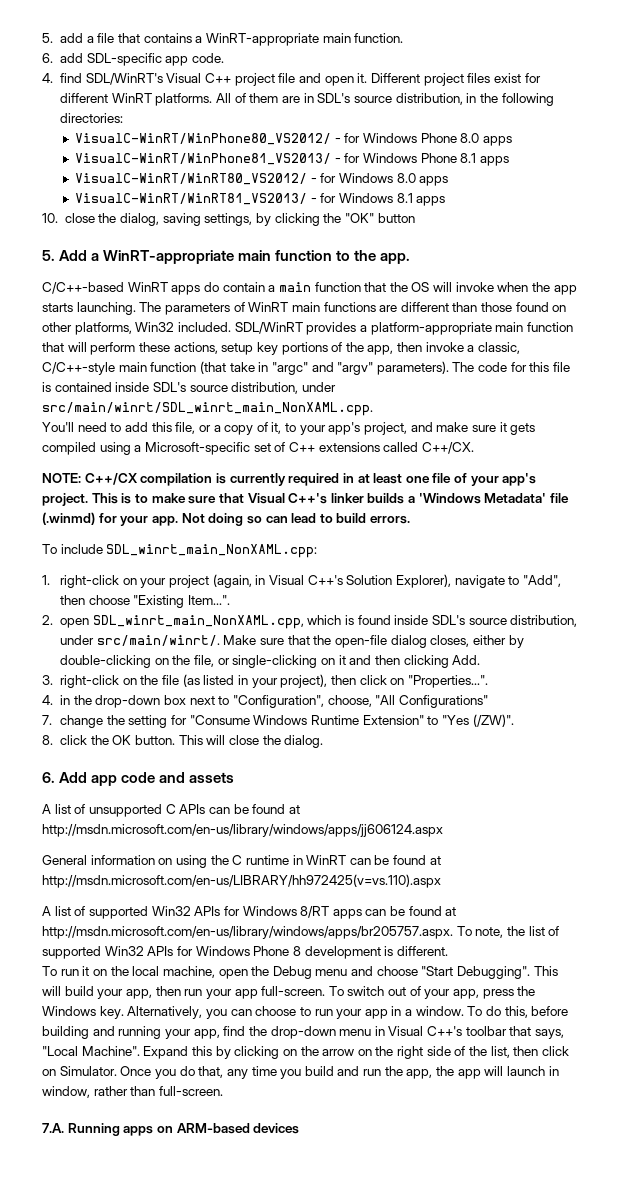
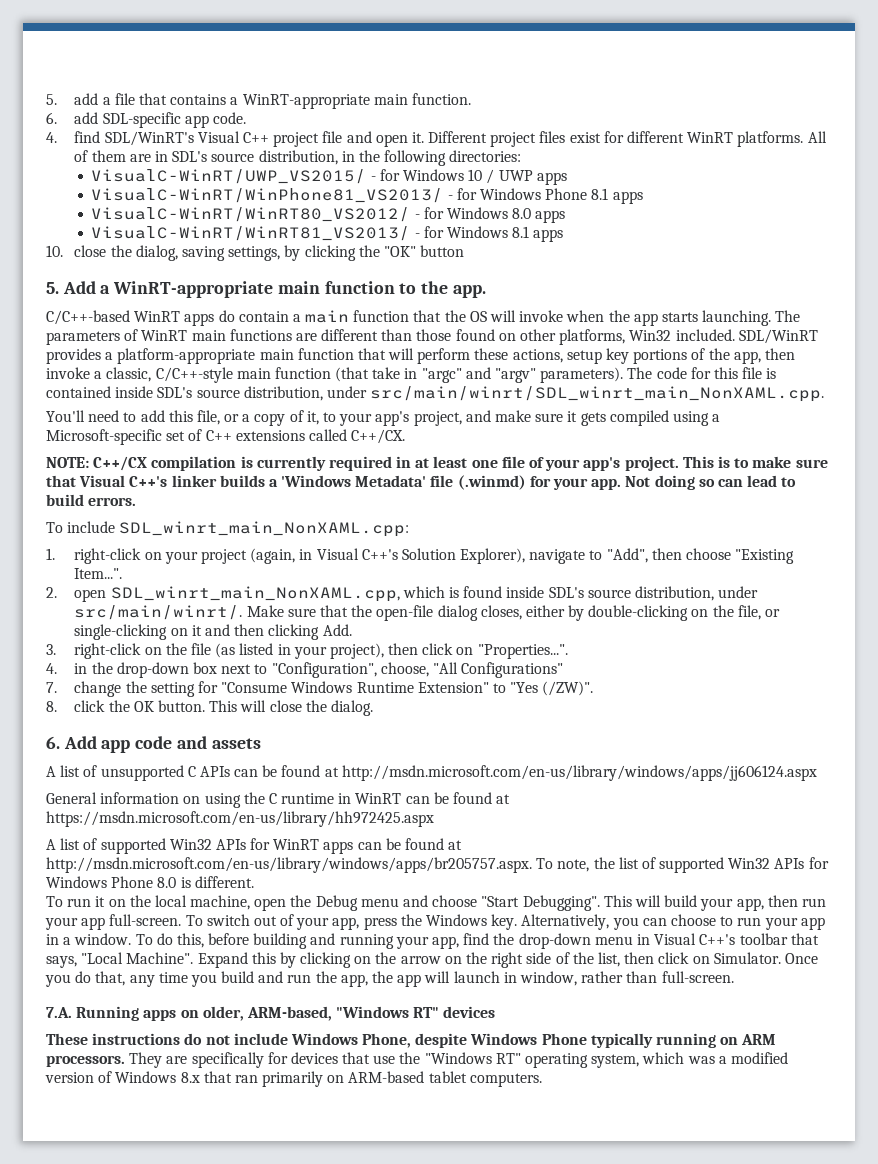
[74,133,480,145] VisualC-WinRT/WinPhone80_VS2012/ - for Windows Phone 8.0 -> [91,169,533,184] VisualC-WinRT/UWP_VS2015/ - for Windows 10 / UWP
[42,874,441,888] http://msdn.microsoft.com/en-us/LIBRARY/hh972425(v=vs.110).aspx -> [46,811,434,827] https://msdn.microsoft.com/en-us/library/hh972425.aspx
[242,906,330,918] Windows 8/RT -> [273,839,320,850] WinRT
[292,946,381,959] 8 development -> [157,877,177,888] 8.0
[176,1123,300,1134] ARM-based devices -> [202,1006,496,1021] [46,1033,777,1048] [46,1052,788,1068] [45,1071,542,1087] older, ARM-based, "Windows RT" devices // These instructions do not include Windows Phone, despite Windows Phone typically running on ARM processors. They are specifically for devices that use the "Windows RT" operating system, which was a modified version of Windows 8.x that ran primarily on ARM-based tablet computers.

